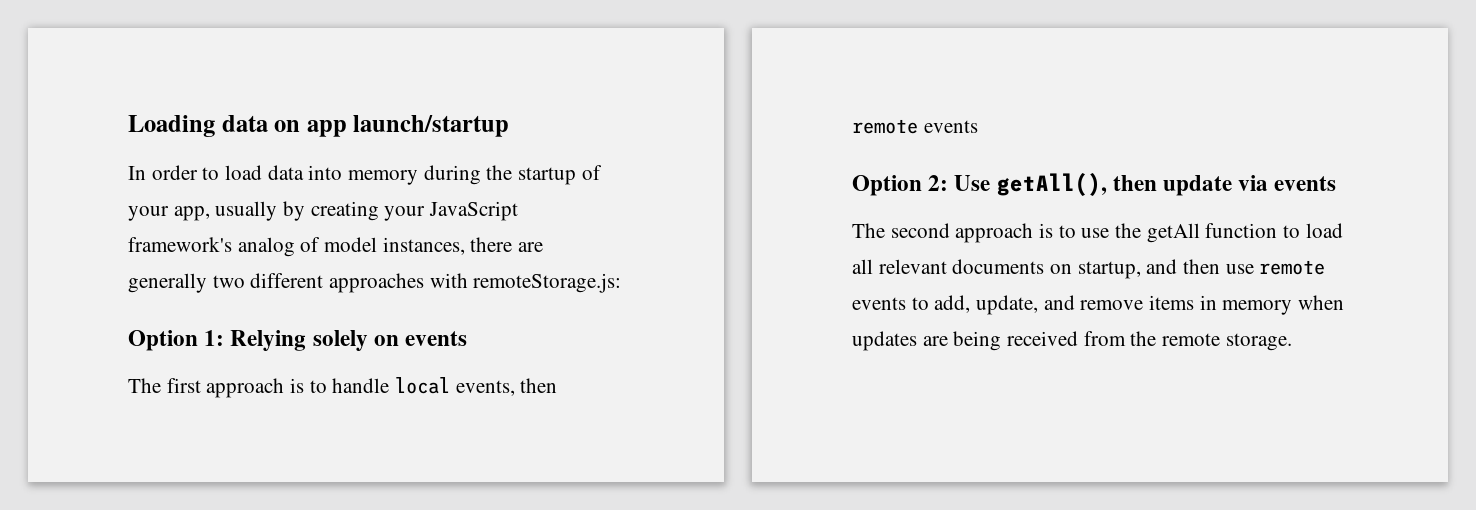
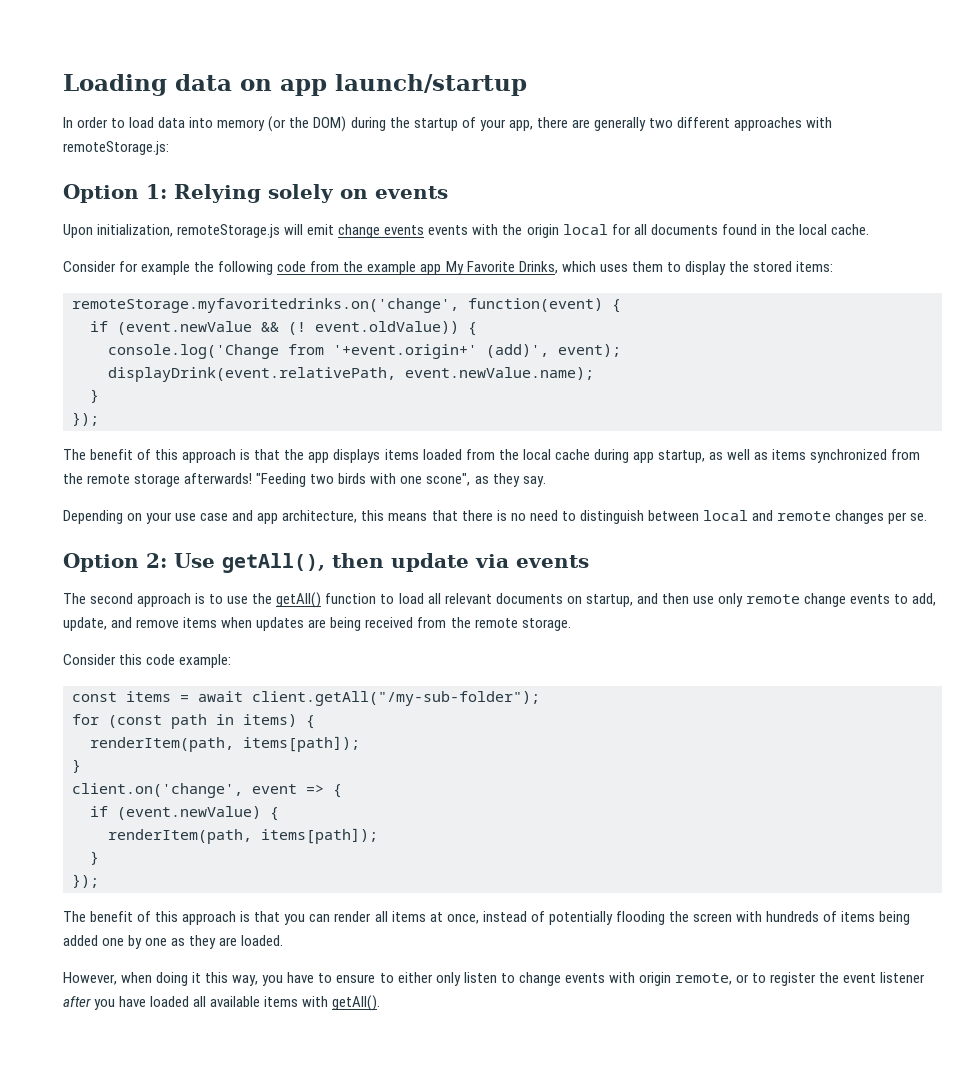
(419, 177) none -> [268,116,347,132] (or the DOM)
[215,201,519,221] [128,237,465,257] usually by creating your JavaScript framework's analog of model instances, -> (533, 125) none
[128,377,558,398] [852,119,978,134] The first approach is to handle local events, then remote events -> [63,224,869,238] [63,261,833,275] [72,298,621,313] [90,321,477,336] [108,344,621,359] [108,367,594,382] [90,389,99,403] [72,412,99,426] [63,449,921,463] [63,473,546,487] [63,510,928,524] Upon initialization, remoteStorage.js will emit change events events with the origin local for all documents found in the local cache. // Consider for example the following code from the example app My Favorite Drinks, which uses them to display the stored items: // remoteStorage.myfavoritedrinks.on('change', function(event) { // if (event.newValue && (! event.oldValue)) { // console.log('Change from '+event.origin+' (add)', event); // displayDrink(event.relativePath, event.newValue.name); // } // }); // The benefit of this approach is that the app displays items loaded from the local cache during app startup, as well as items synchronized from the remote storage afterwards! "Feeding two birds with one scone", as they say. // Depending on your use case and app architecture, this means that there is no need to distinguish between local and remote changes per se.
[1146,223,1200,243] getAll -> [276,592,322,608] getAll()
[1259,260,1326,275] remote -> [717,593,847,607] only remote change
[1199,295,1293,315] in memory -> (218, 622) none
(1292, 342) none -> [63,654,232,668] [72,691,540,706] [72,714,315,729] [90,736,360,752] [72,759,81,773] [72,783,342,798] [90,806,279,821] [108,828,378,844] [90,851,99,865] [72,874,99,888] [63,911,911,925] [63,935,284,949] [63,972,926,986] [63,995,381,1011] // Consider this code example: // const items = await client.getAll("/my-sub-folder"); // for (const path in items) { // renderItem(path, items[path]); // } // client.on('change', event => { // if (event.newValue) { // renderItem(path, items[path]); // } // }); // The benefit of this approach is that you can render all items at once, instead of potentially flooding the screen with hundreds of items being added one by one as they are loaded. // However, when doing it this way, you have to ensure to either only listen to change events with origin remote, or to register the event listener after you have loaded all available items with getAll().

